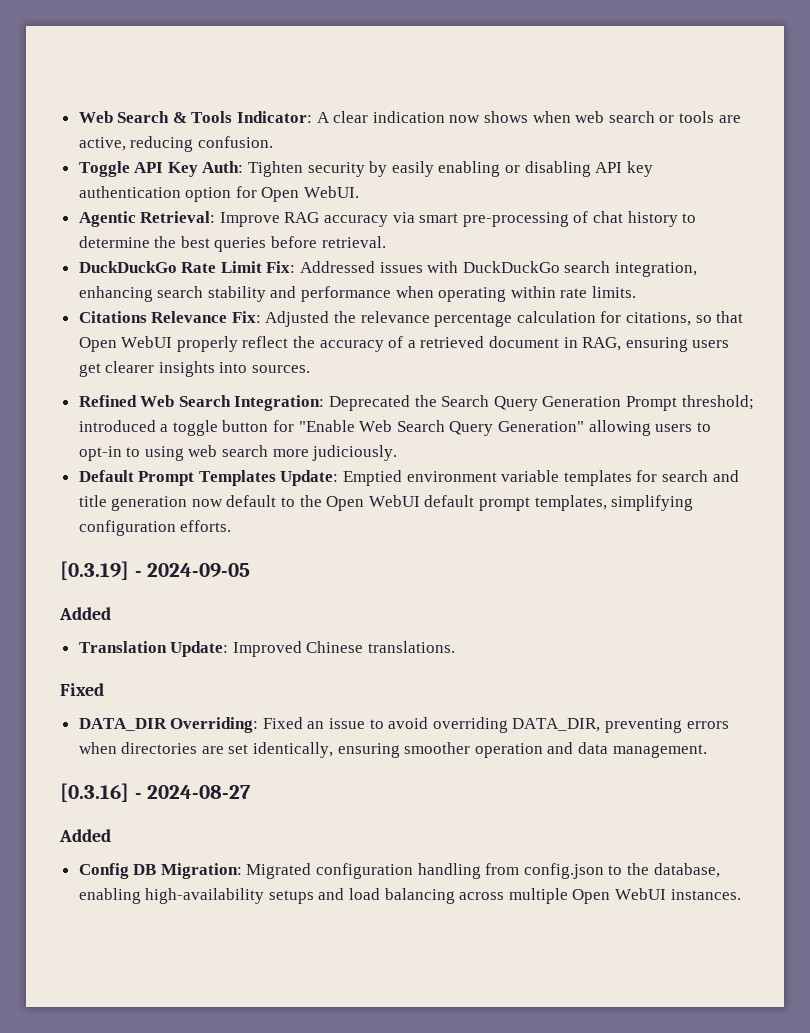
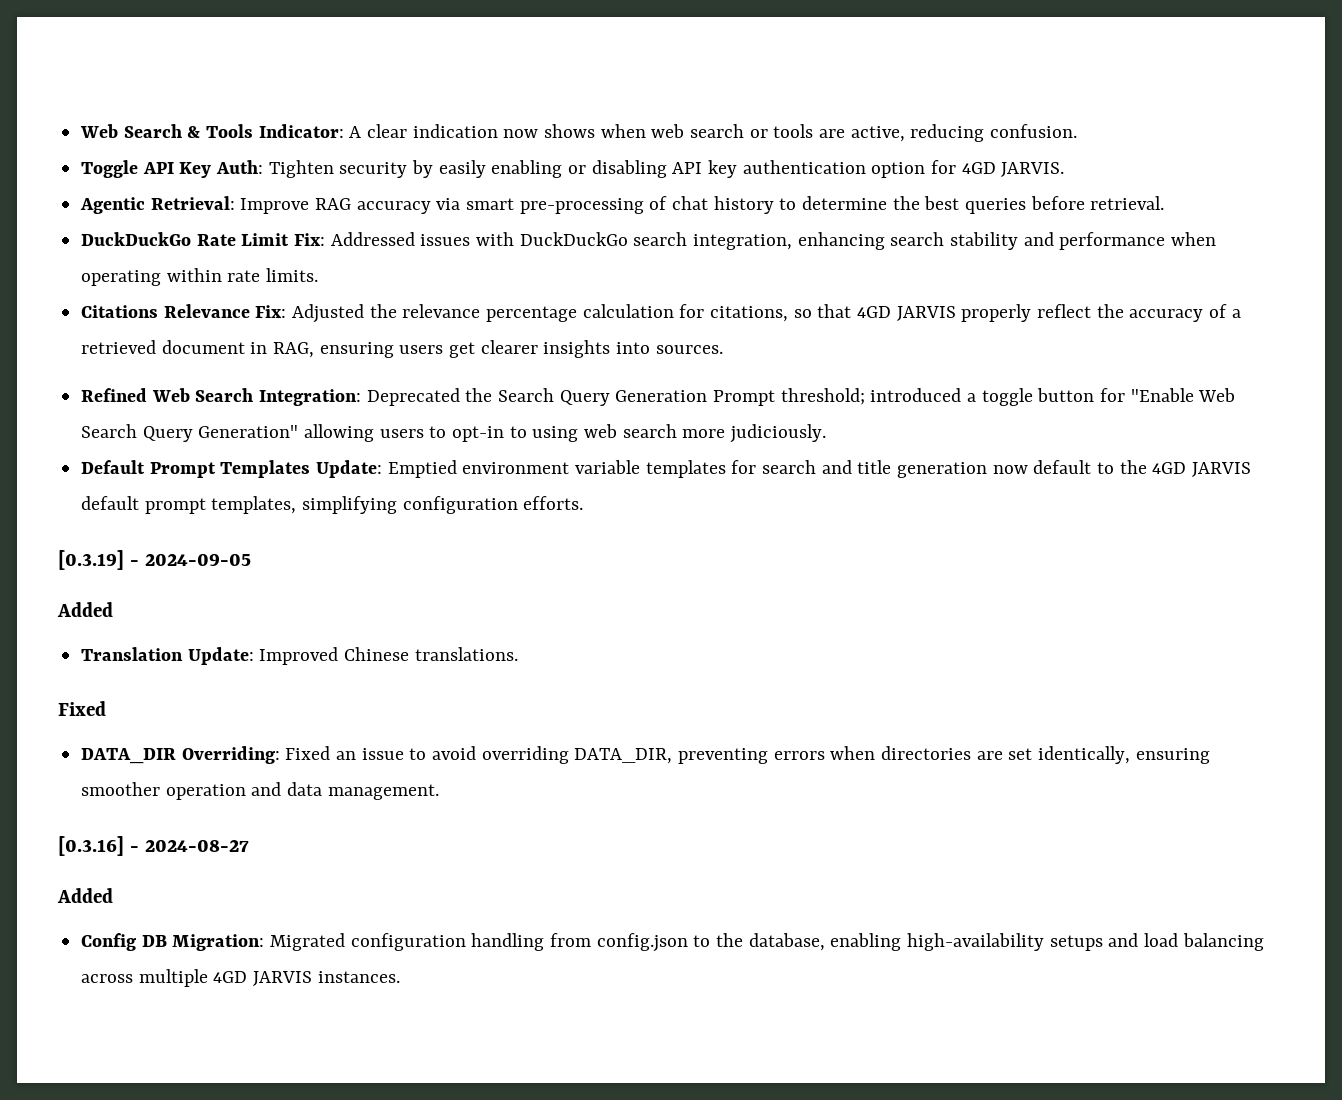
[261,186,360,202] Open WebUI. -> [961,162,1065,177] 4GD JARVIS.
[78,336,173,352] Open WebUI -> [857,306,956,321] 4GD JARVIS
[326,495,420,511] Open WebUI -> [1152,462,1252,477] 4GD JARVIS
[572,888,667,904] Open WebUI -> [213,971,313,986] 4GD JARVIS

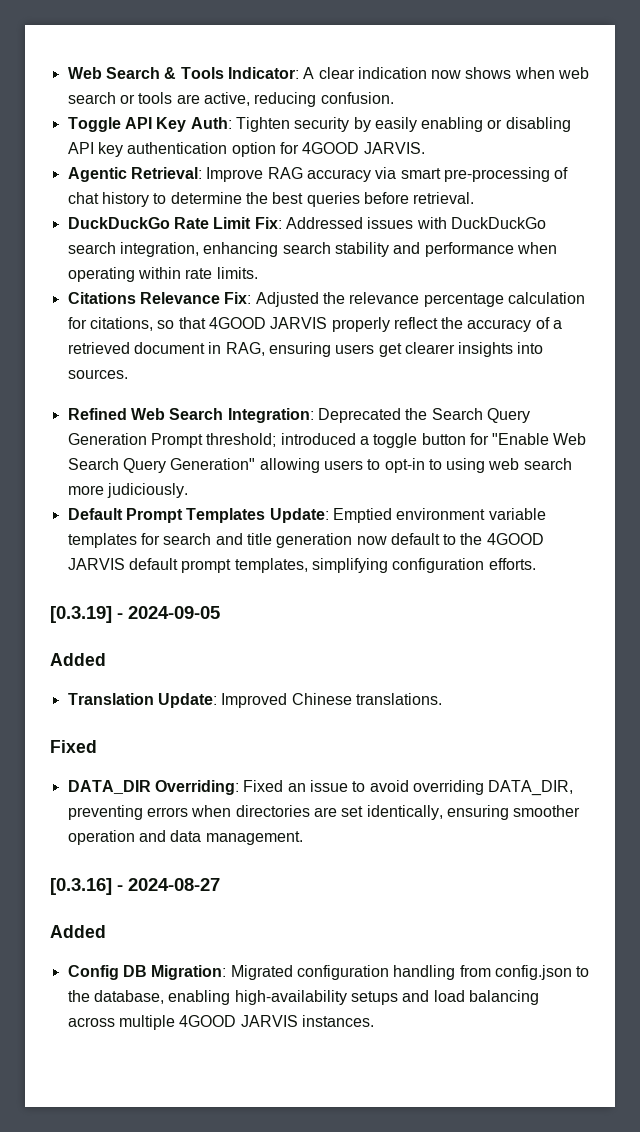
[961,162,996,174] 4GD -> [302,142,360,154] 4GOOD
[857,306,892,318] 4GD -> [208,317,266,329] 4GOOD
[1152,462,1187,474] 4GD -> [486,533,544,545] 4GOOD
[213,971,248,983] 4GD -> [179,1015,237,1027] 4GOOD

